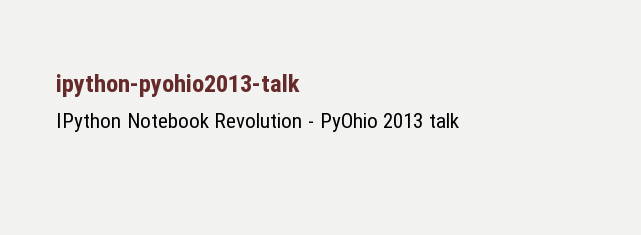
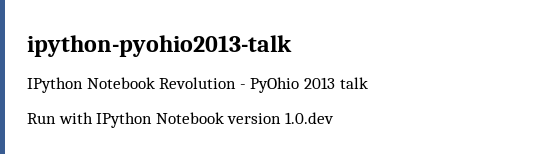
(460, 120) none -> [27,112,334,128] // Run with IPython Notebook version 1.0.dev

